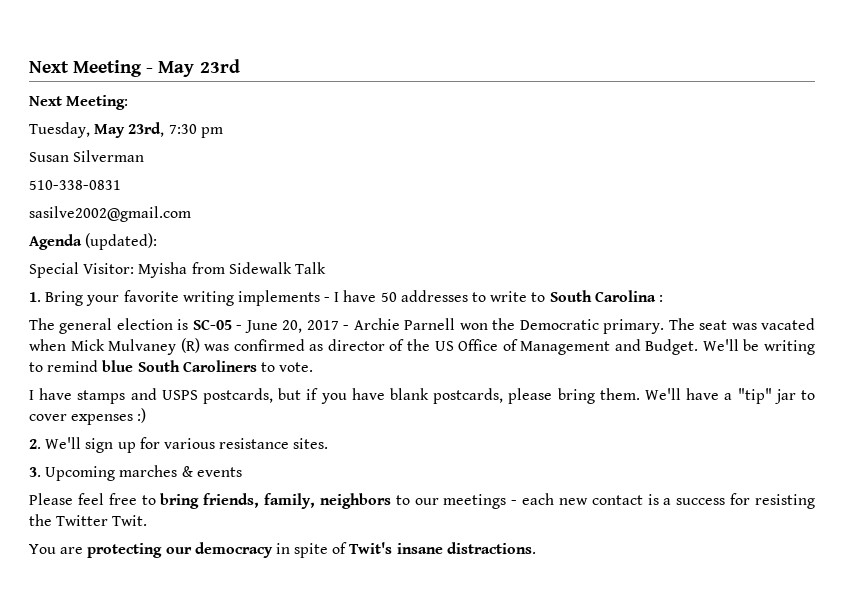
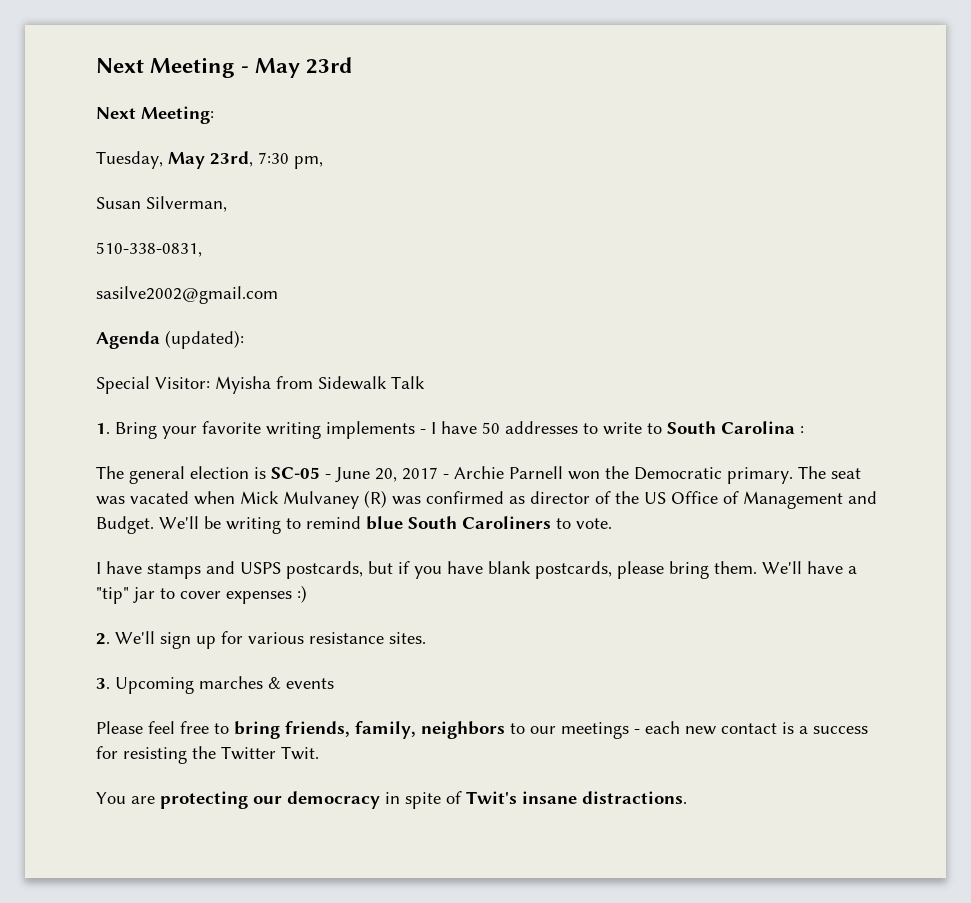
[200,127,223,138] pm -> [294,156,323,169] pm,
[73,150,145,162] [29,180,121,190] Silverman // 510-338-0831 -> [146,196,227,212] [96,242,202,257] Silverman, // 510-338-0831,

